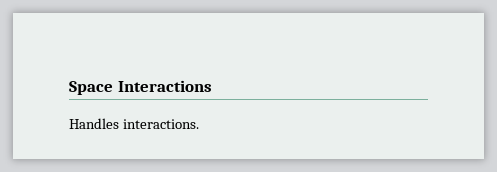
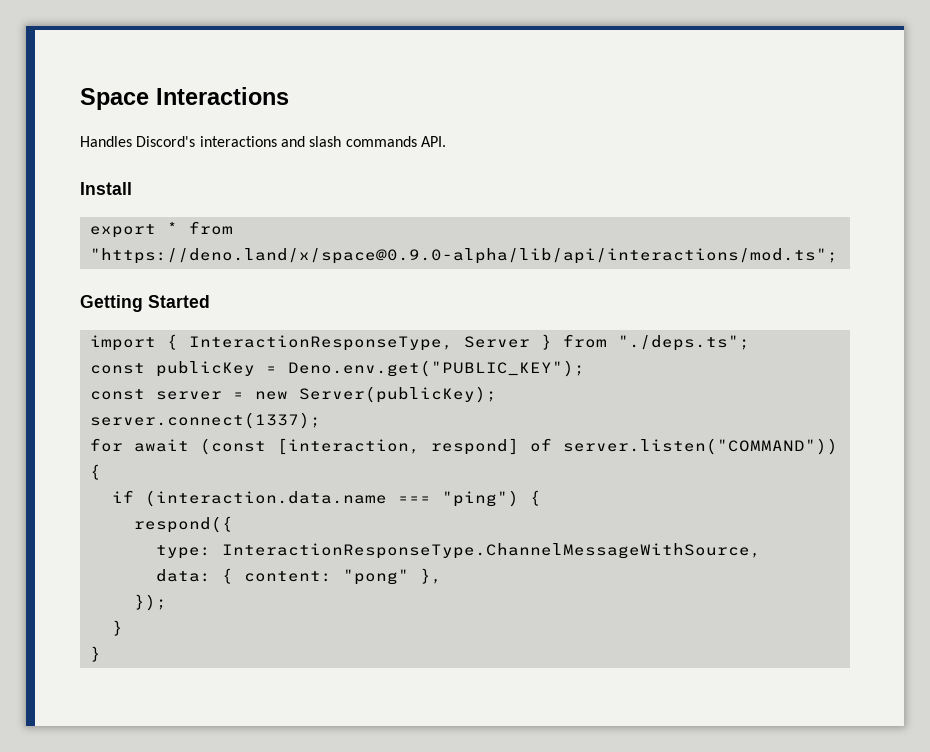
[122,119,199,129] interactions. -> [136,136,446,147] [80,182,132,195] [89,221,233,238] [89,248,838,264] [80,295,210,312] [89,334,750,351] [89,360,585,377] [89,386,497,403] [89,412,321,429] [89,438,838,455] [89,464,101,480] [111,490,541,507] [133,516,233,533] [155,543,761,559] [155,568,442,585] [133,594,167,611] [111,620,123,636] [89,646,101,662] Discord's interactions and slash commands API. // Install // export * from "https://deno.land/x/space@0.9.0-alpha/lib/api/interactions/mod.ts"; // Getting Started // import { InteractionResponseType, Server } from "./deps.ts"; // const publicKey = Deno.env.get("PUBLIC_KEY"); // const server = new Server(publicKey); // server.connect(1337); // for await (const [interaction, respond] of server.listen("COMMAND")) { // if (interaction.data.name === "ping") { // respond({ // type: InteractionResponseType.ChannelMessageWithSource, // data: { content: "pong" }, // }); // } // }

